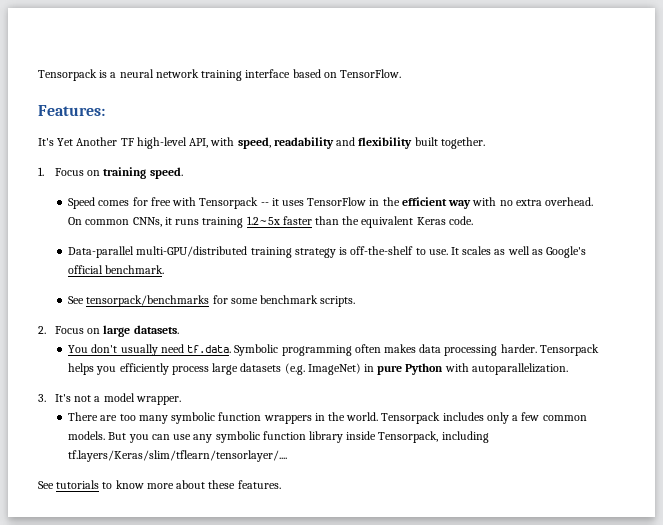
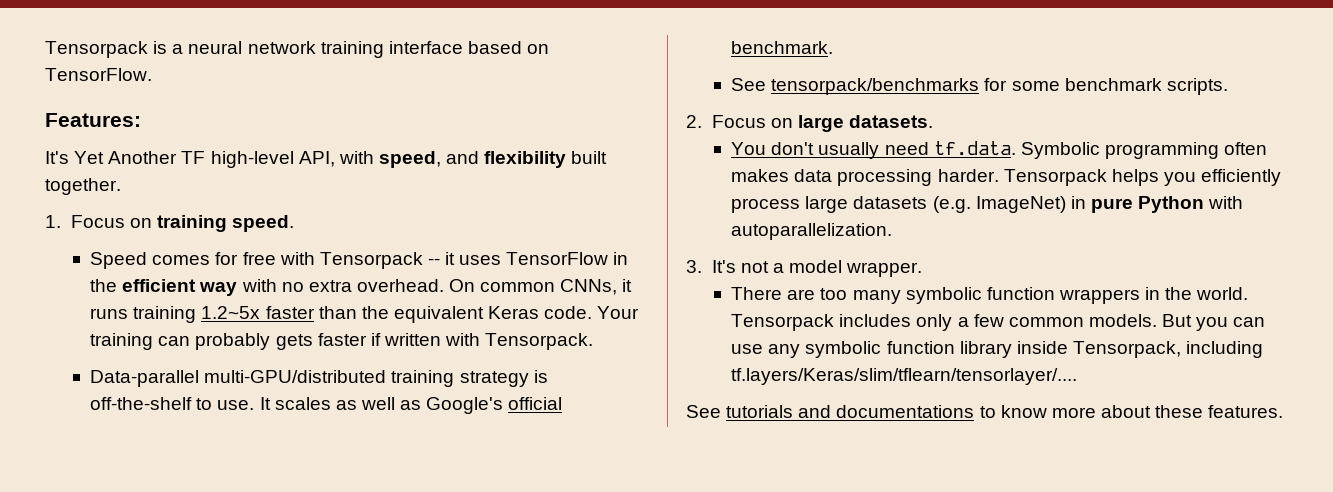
[273,137,334,149] readability -> (441, 159) none
(473, 220) none -> [597,306,640,319] [90,333,594,350] Your training can probably gets faster if written with Tensorpack.
(100, 484) none -> [798,405,975,418] and documentations

